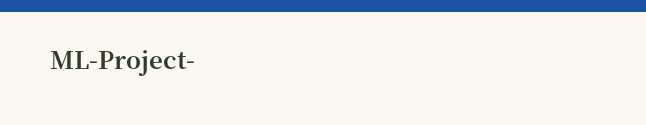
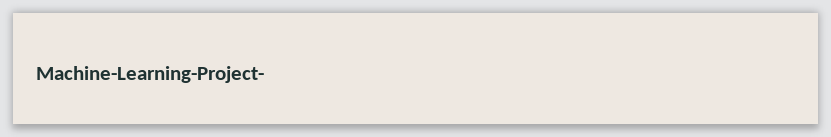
[50,50,195,76] ML-Project- -> [36,66,264,83] Machine-Learning-Project-

